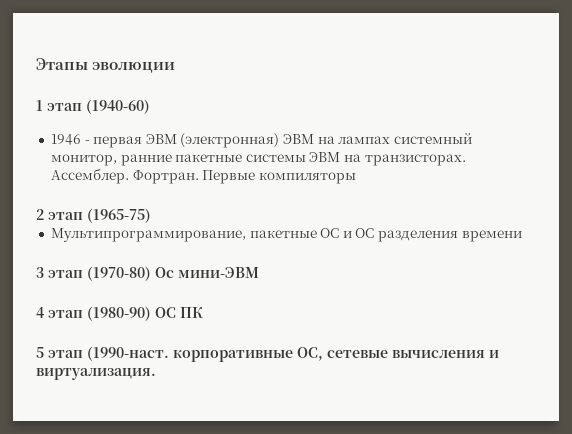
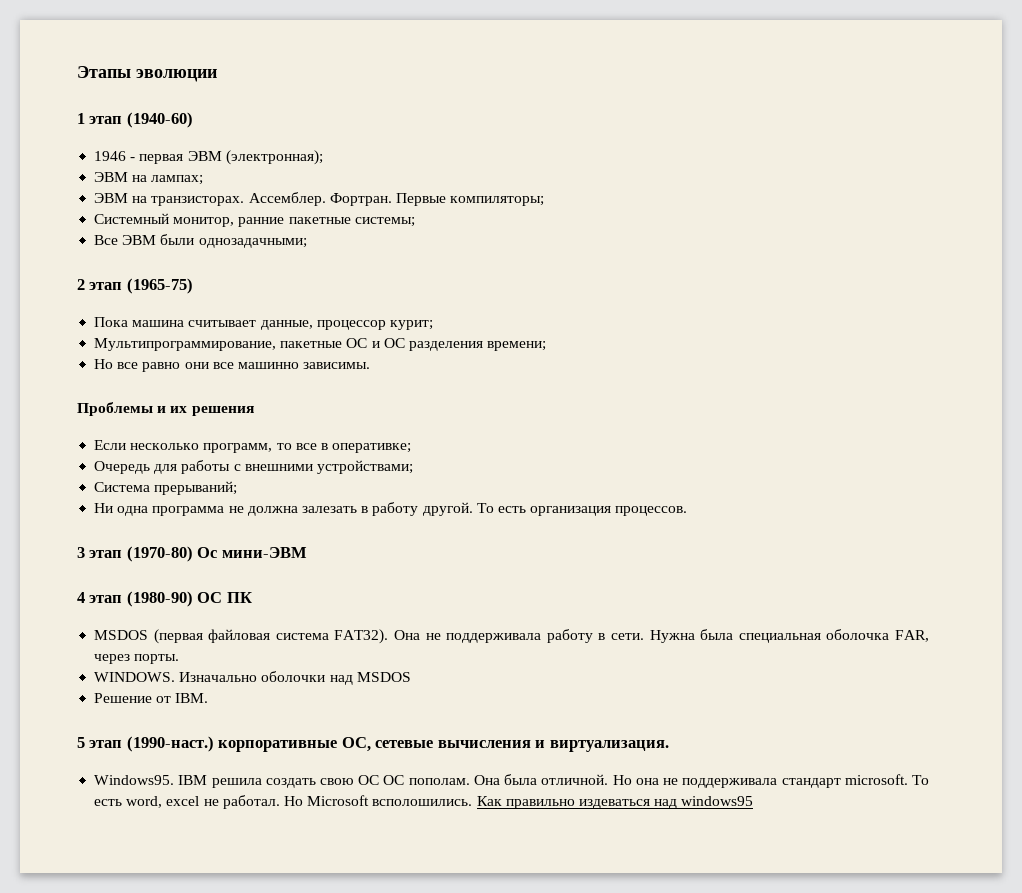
[180,133,473,148] [50,154,306,166] (электронная) ЭВМ на лампах системный монитор, ранние пакетные системы -> [225,150,323,165] [94,172,204,185] (электронная); // ЭВМ на лампах; //
[258,172,356,184] [36,208,151,223] компиляторы // 2 этап (1965-75) -> [450,196,545,206] [94,213,415,227] [94,234,307,248] [77,278,193,294] [94,317,433,330] компиляторы; // Cистемный монитор, ранние пакетные системы; // Все ЭВМ были однозадачными; // 2 этап (1965-75) // Пока машина считывает данные, процессор курит;
[461,230,522,242] времени -> [487,341,547,351] [94,359,371,372] [77,402,254,416] [94,440,412,453] [94,460,413,474] [94,481,238,495] [94,502,688,516] времени; // Но все равно они все машинно зависимы. // Проблемы и их решения // Если несколько программ, то все в оперативке; // Очередь для работы с внешними устройствами; // Система прерываний; // Ни одна программа не должна залезать в работу другой. То есть организация процессов.
(203, 312) none -> [94,629,930,644] [94,654,180,664] [94,671,411,685] [94,693,209,703] // MSDOS (первая файловая система FAT32). Она не поддерживала работу в сети. Нужна была специальная оболочка FAR, через порты. // WINDOWS. Изначально оболочки над MSDOS // Решение от IBM.
[87,346,169,361] (1990-наст. -> [126,736,214,752] (1990-наст.)
(156, 374) none -> [94,774,930,788] [94,795,754,809] // Windows95. IBM решила создать свою ОС ОС пополам. Она была отличной. Но она не поддерживала стандарт microsoft. То есть word, excel не работал. Но Microsoft всполошились. Как правильно издеваться над windows95

